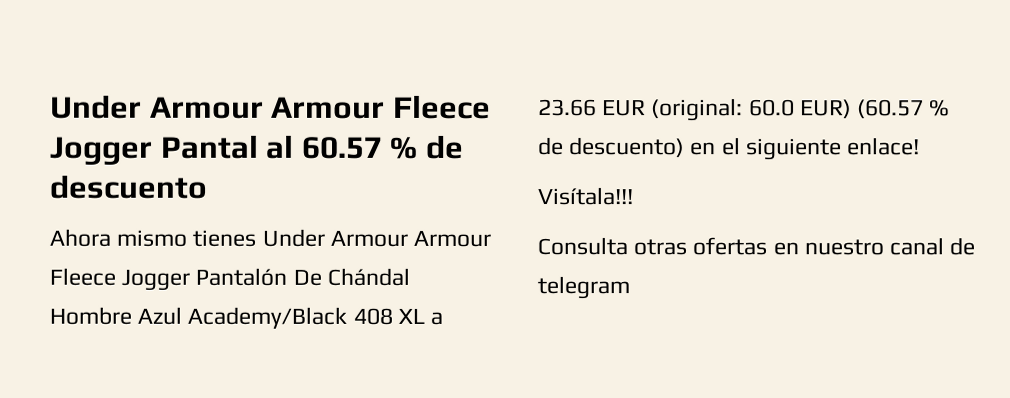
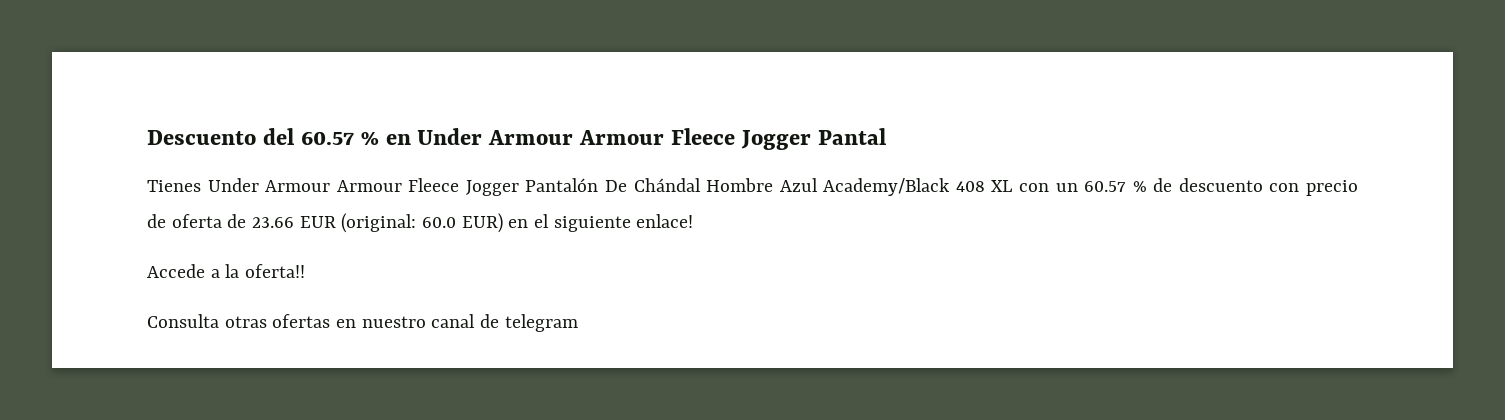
(50, 106) none -> [147,128,411,145] Descuento del 60.57 % en
[266,134,464,159] [50,174,208,199] [49,228,257,247] al 60.57 % de descuento // Ahora mismo tienes -> [147,180,201,192] // Tienes
[430,311,444,325] a -> [1018,178,1359,196] [147,214,247,228] con un 60.57 % de descuento con precio de oferta de
[857,99,951,119] [538,137,686,158] (60.57 % de descuento) -> (503, 223) none
[537,187,634,206] Visítala!!! -> [147,264,306,278] Accede a la oferta!!

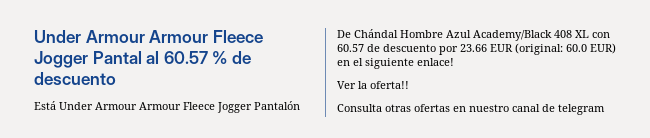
[147,128,411,145] Descuento del 60.57 % en -> (34, 36) none
[147,180,201,192] // Tienes -> [146,51,251,64] [34,72,116,85] [34,101,56,110] al 60.57 % de descuento // Está
[1055,178,1359,196] [147,214,247,228] un 60.57 % de descuento con precio de oferta de -> [337,44,458,55] 60.57 de descuento por
[147,264,220,278] Accede a -> [337,81,356,89] Ver

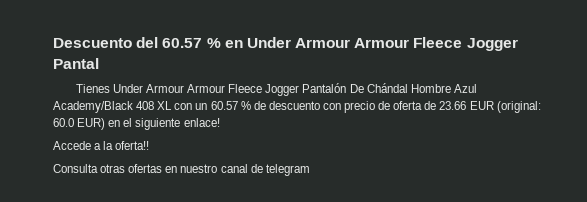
(34, 36) none -> [53,37,243,48] Descuento del 60.57 % en
[146,51,251,64] [34,72,116,85] [34,101,56,110] al 60.57 % de descuento // Está -> [75,84,110,93] // Tienes
[337,44,458,55] 60.57 de descuento por -> [195,101,437,113] un 60.57 % de descuento con precio de oferta de
[337,81,356,89] Ver -> [53,141,102,150] Accede a

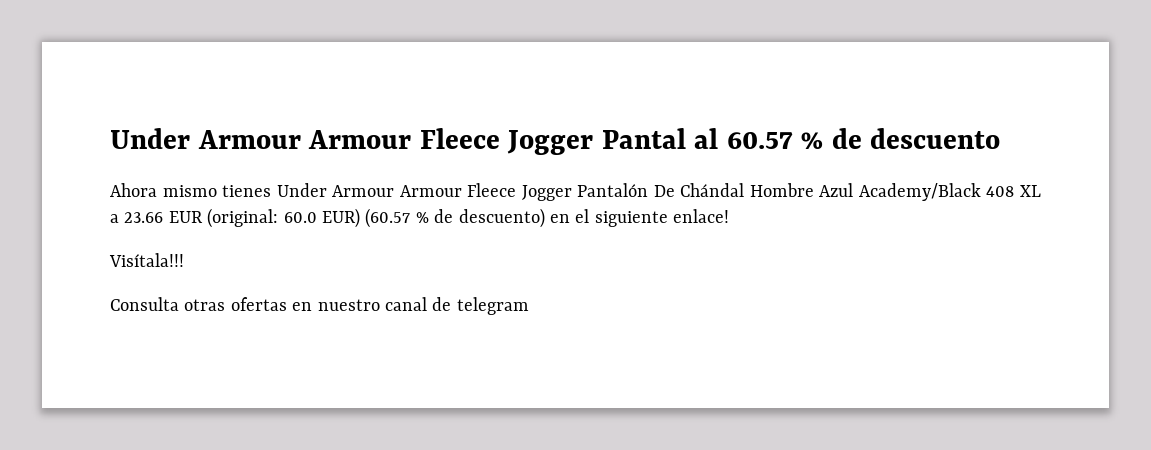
[53,37,243,48] Descuento del 60.57 % en -> (110, 138) none
[75,84,110,93] // Tienes -> [694,128,1001,149] [110,183,272,197] al 60.57 % de descuento // Ahora mismo tienes
[174,101,437,113] con un 60.57 % de descuento con precio de oferta de -> [110,214,119,223] a
(106, 124) none -> [365,208,545,228] (60.57 % de descuento)
[53,141,150,150] Accede a la oferta!! -> [109,253,184,267] Visítala!!!

